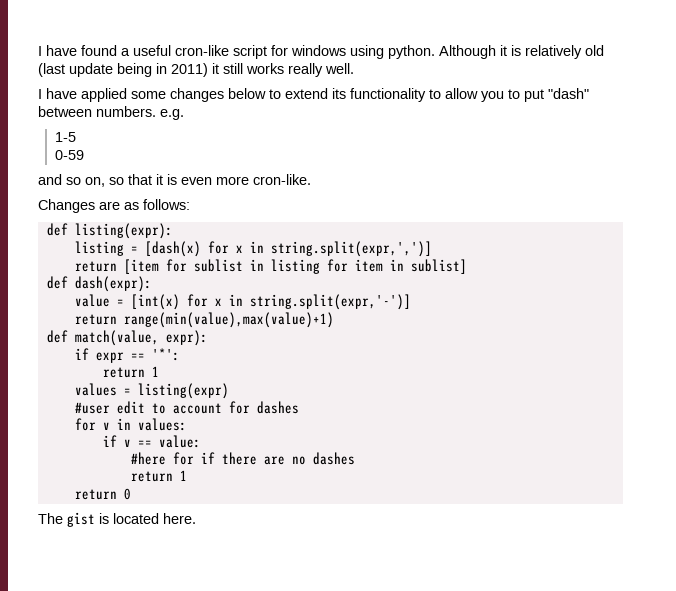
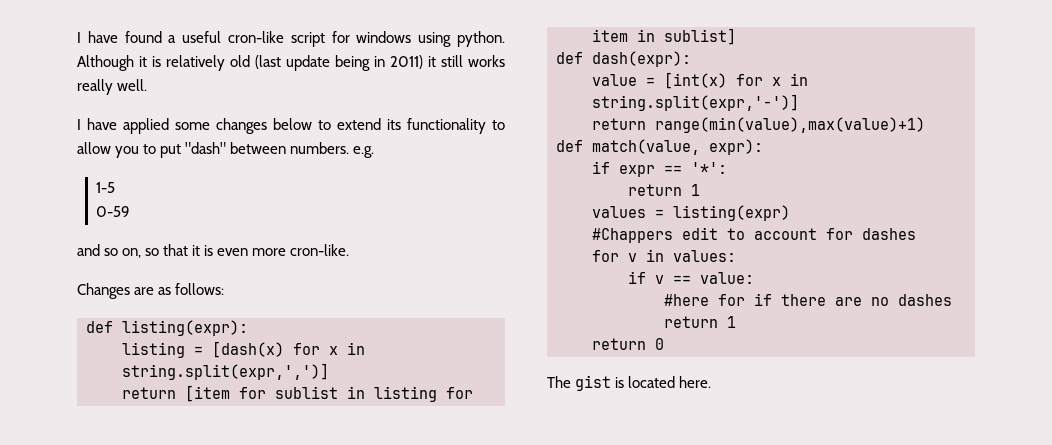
[74,402,110,414] #user -> [592,228,673,243] #Chappers

